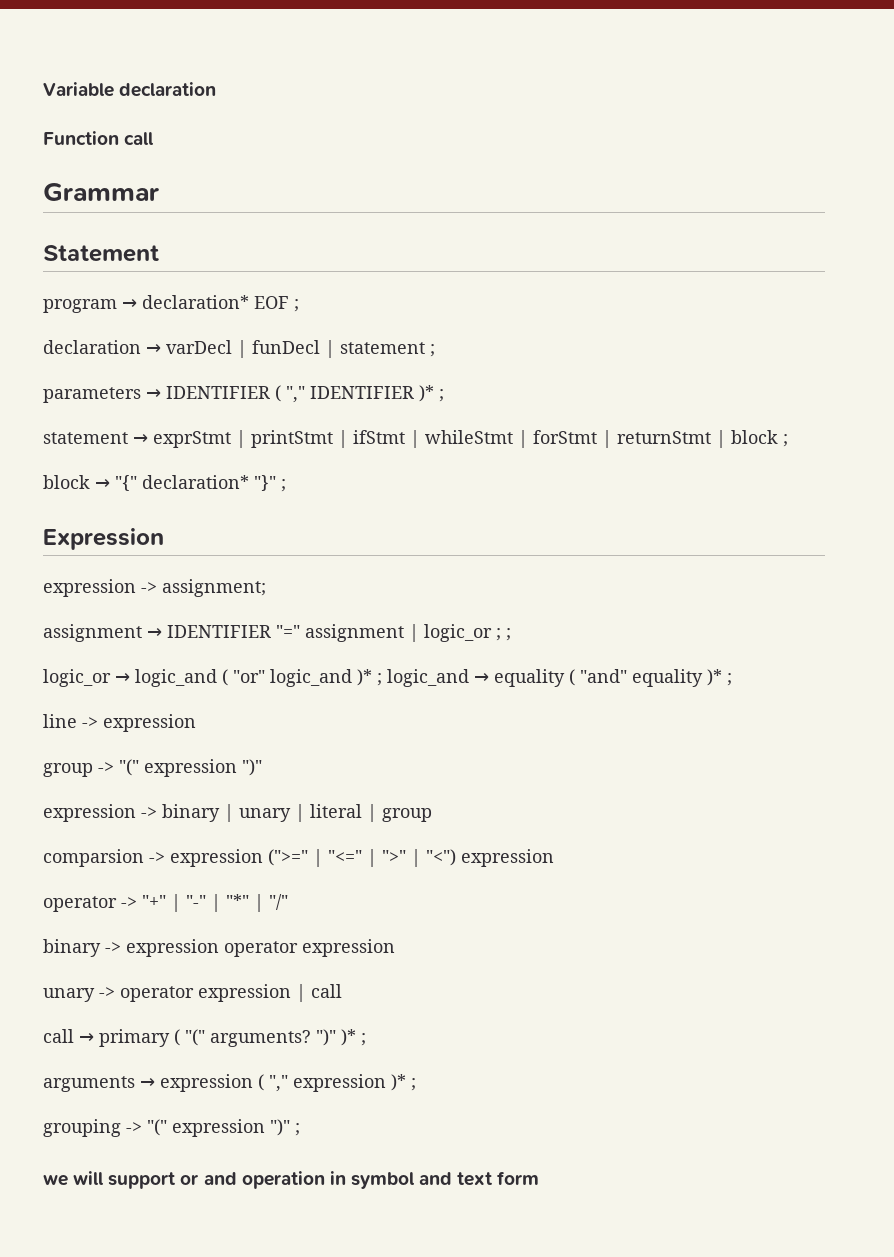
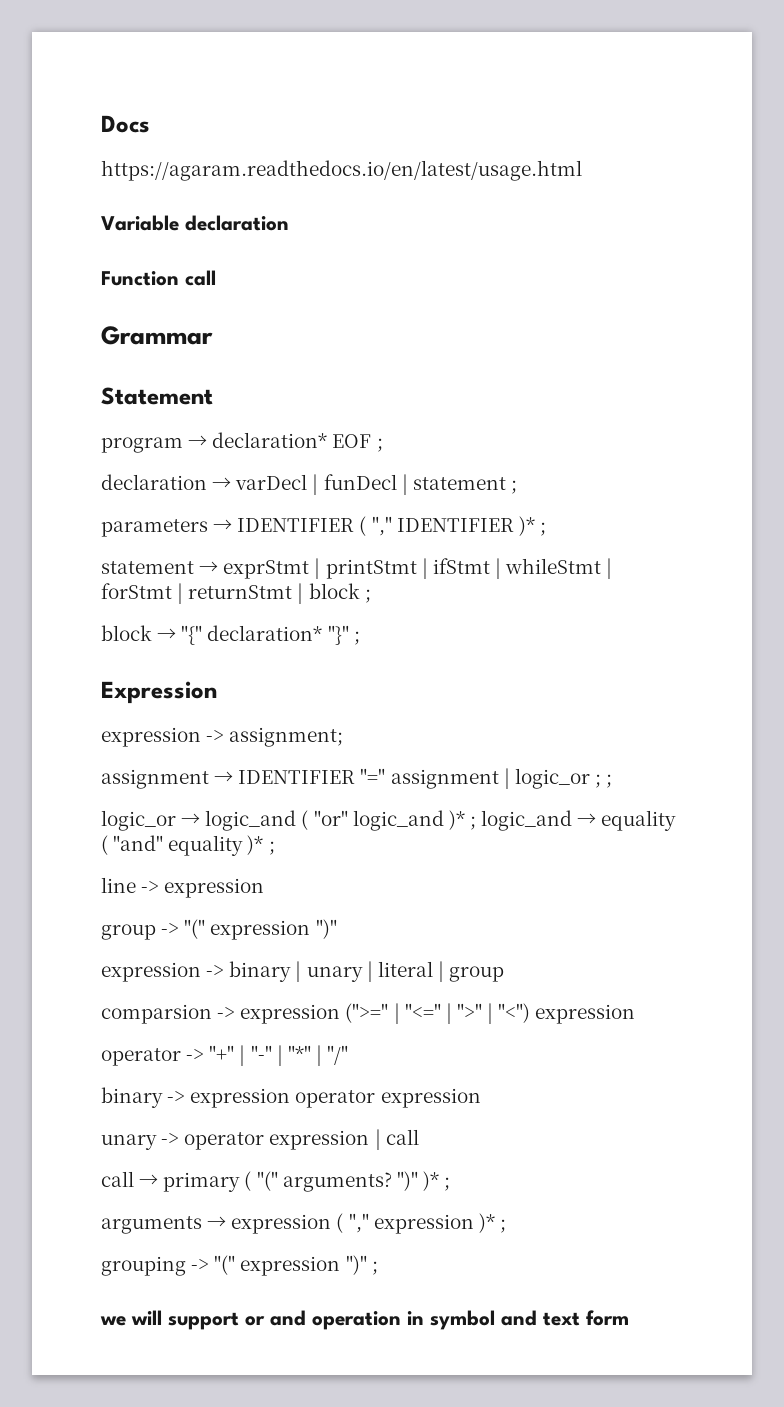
(43, 89) none -> [101,115,150,133] [101,160,582,181] Docs // https://agaram.readthedocs.io/en/latest/usage.html //

